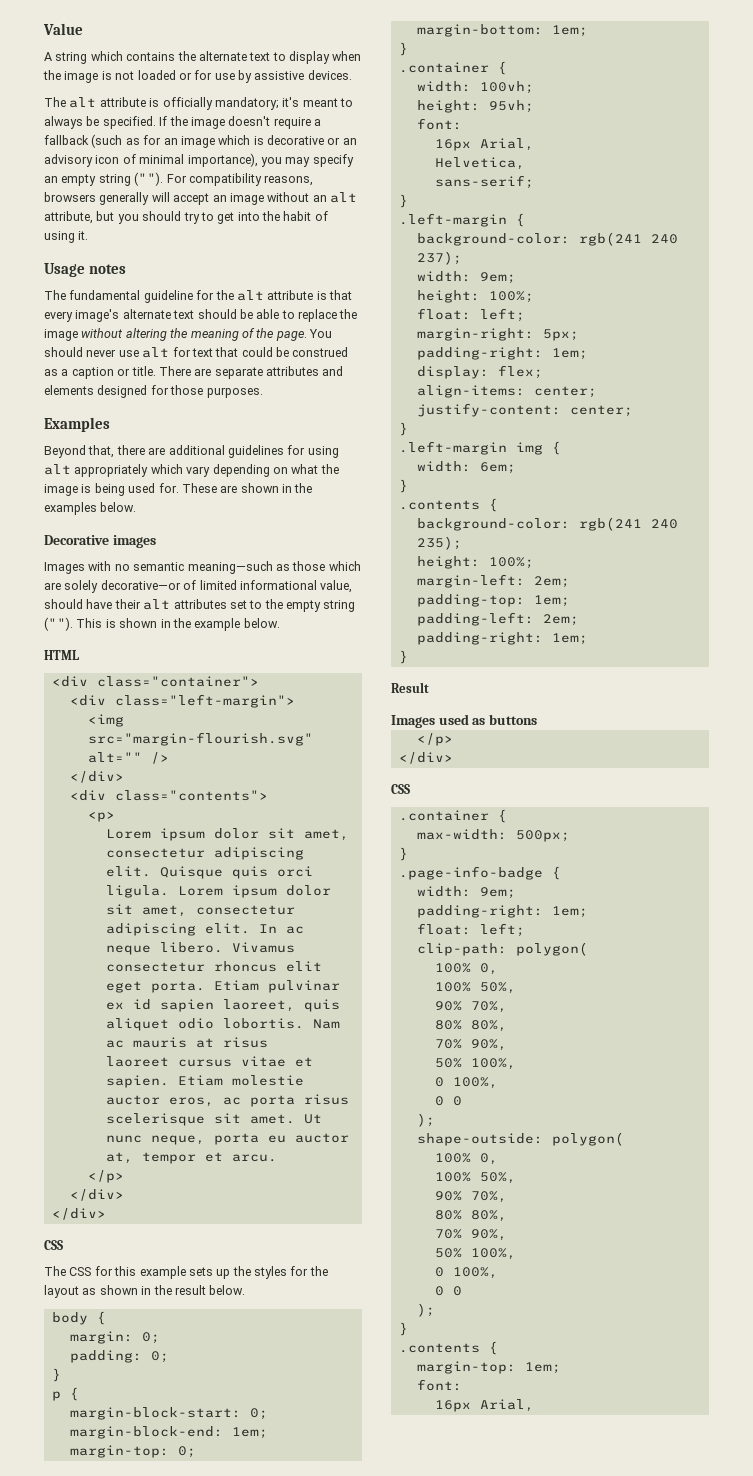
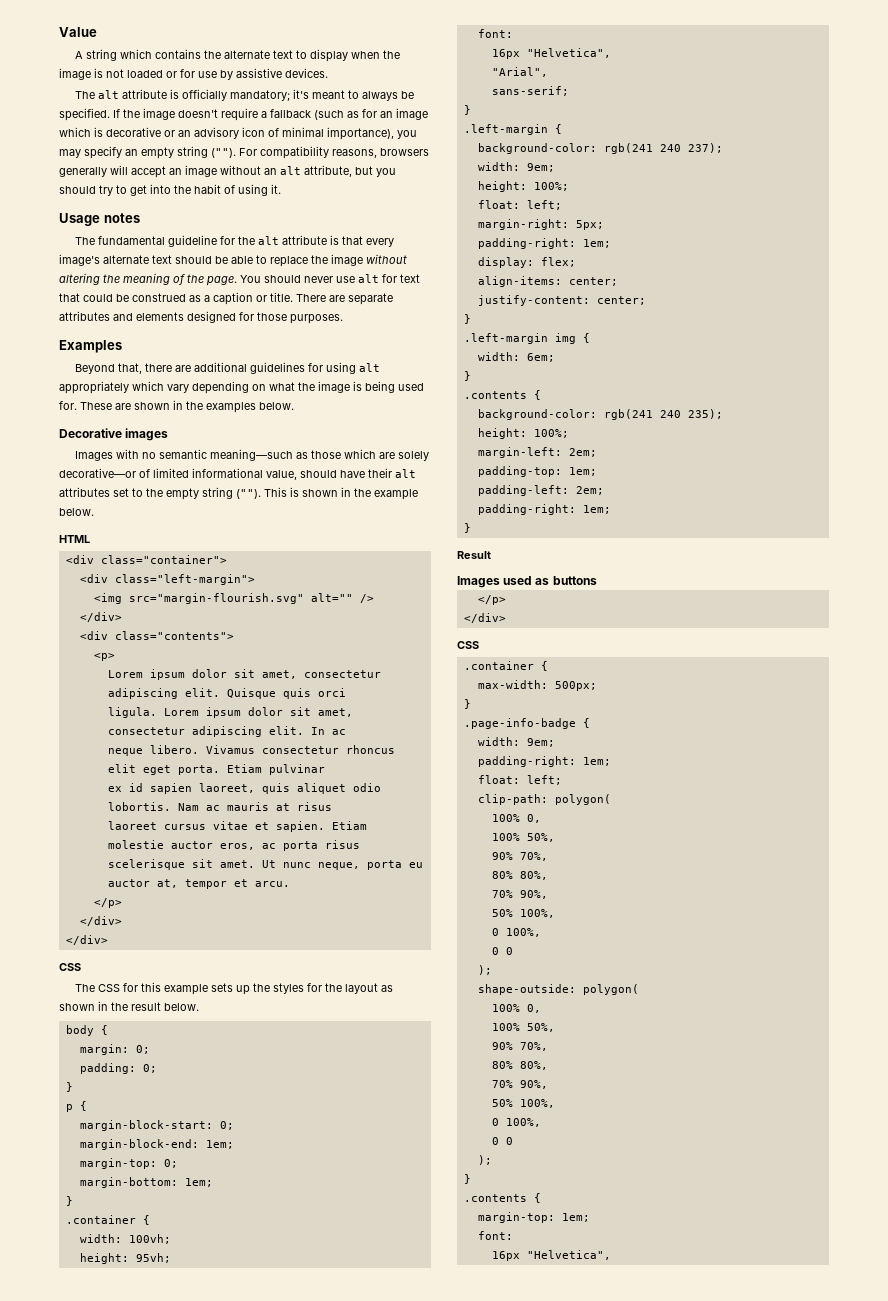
[479,138,534,151] [434,157,525,170] Arial, // Helvetica, -> [526,48,611,58] [491,67,548,77] "Helvetica", // "Arial",
[479,1399,534,1412] Arial, -> [526,1250,611,1260] "Helvetica",

